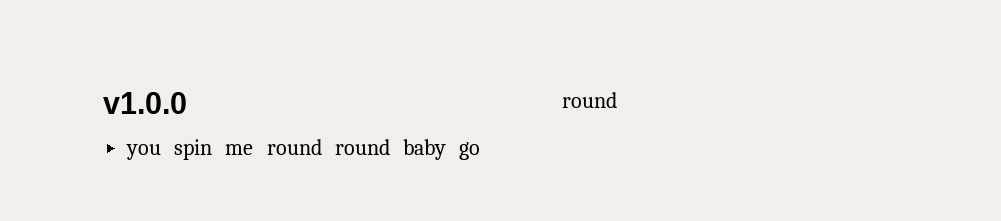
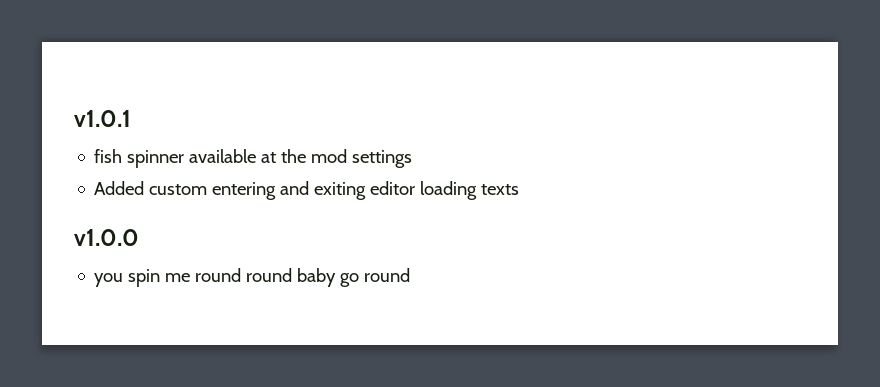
(103, 103) none -> [74,110,131,127] [94,149,413,168] [94,181,520,200] v1.0.1 // fish spinner available at the mod settings // Added custom entering and exiting editor loading texts //

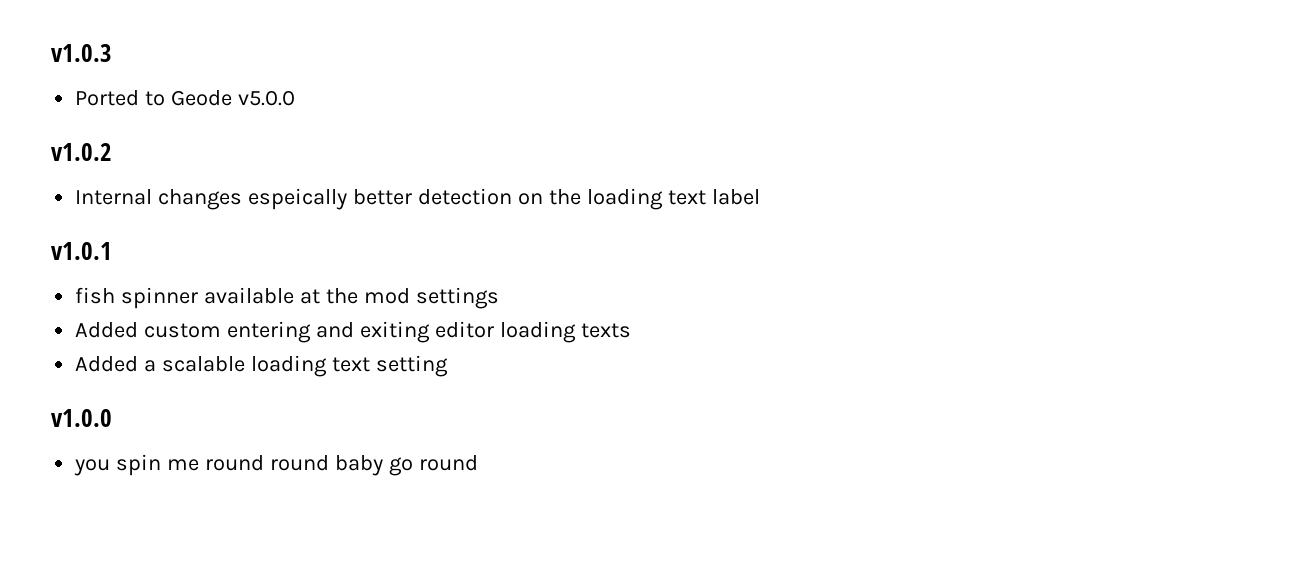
(74, 118) none -> [51,44,112,62] [75,90,296,106] [51,143,112,161] [75,188,760,210] v1.0.3 // Ported to Geode v5.0.0 // v1.0.2 // Internal changes espeically better detection on the loading text label //
(520, 189) none -> [75,355,448,377] // Added a scalable loading text setting

